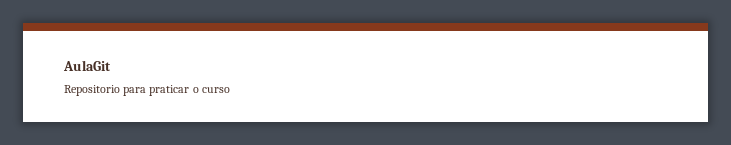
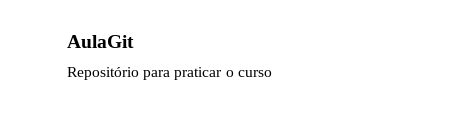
[64,85,120,96] Repositorio -> [67,67,139,80] Repositório

